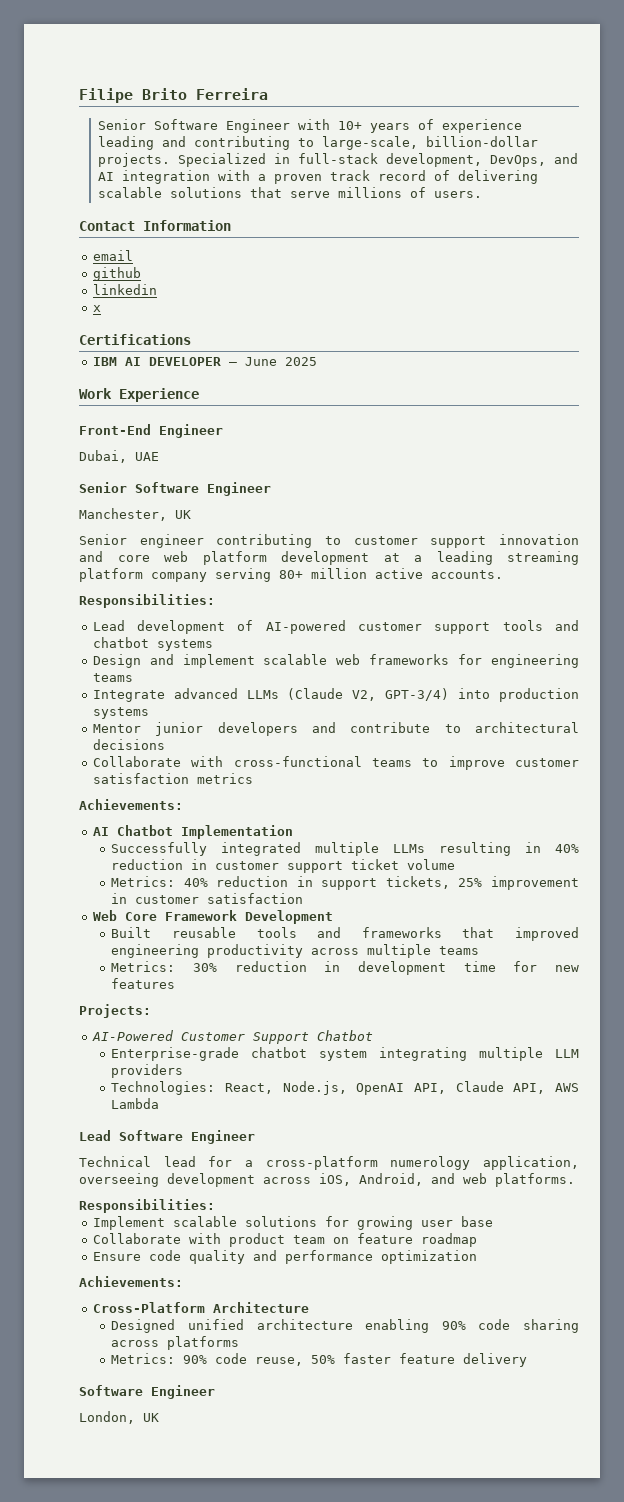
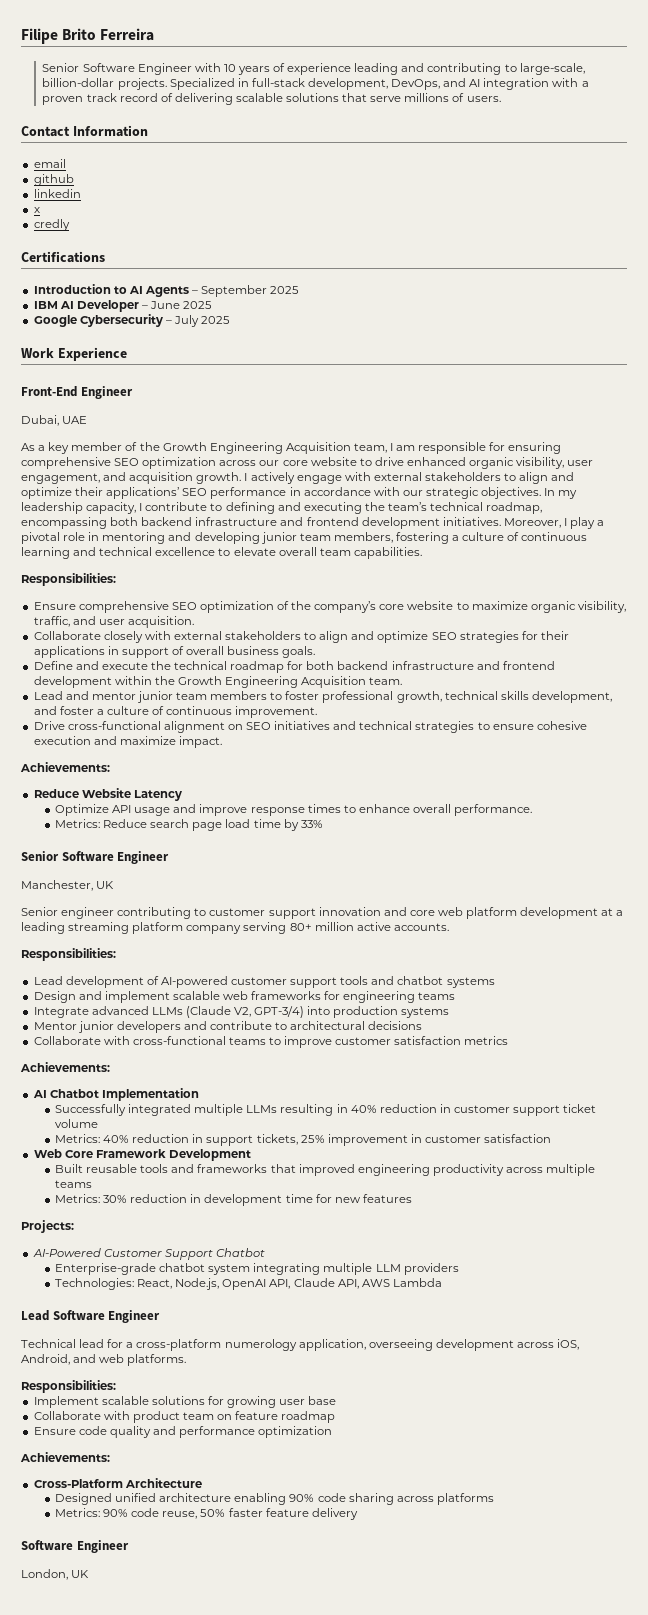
[337,121,362,130] 10+ -> [223,64,236,72] 10
(101, 308) none -> [33,219,70,231] // credly
(191, 339) none -> [33,284,300,297] // Introduction to AI Agents – September 2025
[148,357,221,366] DEVELOPER -> [76,300,139,312] Developer
(317, 361) none -> [33,314,231,327] // Google Cybersecurity – July 2025
(159, 456) none -> [21,442,562,454] [21,457,594,469] [21,472,575,484] [21,487,578,499] [21,502,543,514] [21,517,605,529] [21,532,588,544] [21,547,422,559] [21,573,116,586] [33,601,626,613] [33,616,194,628] [33,631,569,643] [33,646,316,658] [33,661,555,673] [33,676,403,688] [33,691,612,703] [33,706,318,718] [33,721,587,733] [33,736,222,748] [20,762,110,772] [33,788,182,801] [55,804,533,816] [55,819,323,831] // As a key member of the Growth Engineering Acquisition team, I am responsible for ensuring comprehensive SEO optimization across our core website to drive enhanced organic visibility, user engagement, and acquisition growth. I actively engage with external stakeholders to align and optimize their applications’ SEO performance in accordance with our strategic objectives. In my leadership capacity, I contribute to defining and executing the team’s technical roadmap, encompassing both backend infrastructure and frontend development initiatives. Moreover, I play a pivotal role in mentoring and developing junior team members, fostering a culture of continuous learning and technical excellence to elevate overall team capabilities. // Responsibilities: // Ensure comprehensive SEO optimization of the company’s core website to maximize organic visibility, traffic, and user acquisition. // Collaborate closely with external stakeholders to align and optimize SEO strategies for their applications in support of overall business goals. // Define and execute the technical roadmap for both backend infrastructure and frontend development within the Growth Engineering Acquisition team. // Lead and mentor junior team members to foster professional growth, technical skills development, and foster a culture of continuous improvement. // Drive cross-functional alignment on SEO initiatives and technical strategies to ensure cohesive execution and maximize impact. // Achievements: // Reduce Website Latency // Optimize API usage and improve response times to enhance overall performance. // Metrics: Reduce search page load time by 33%

